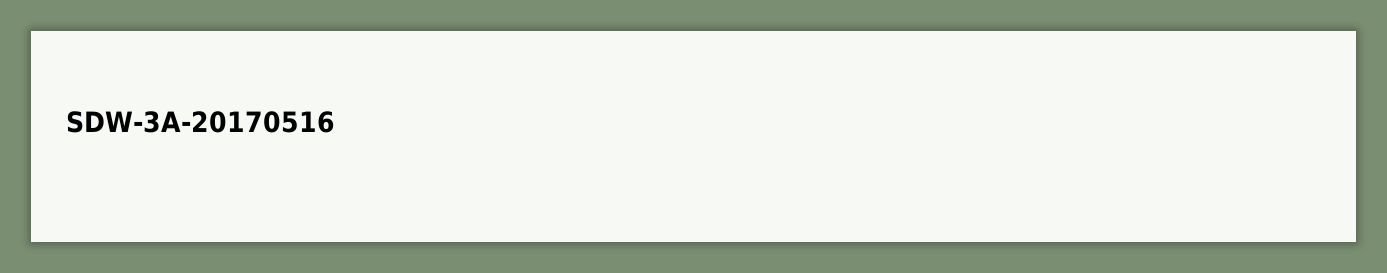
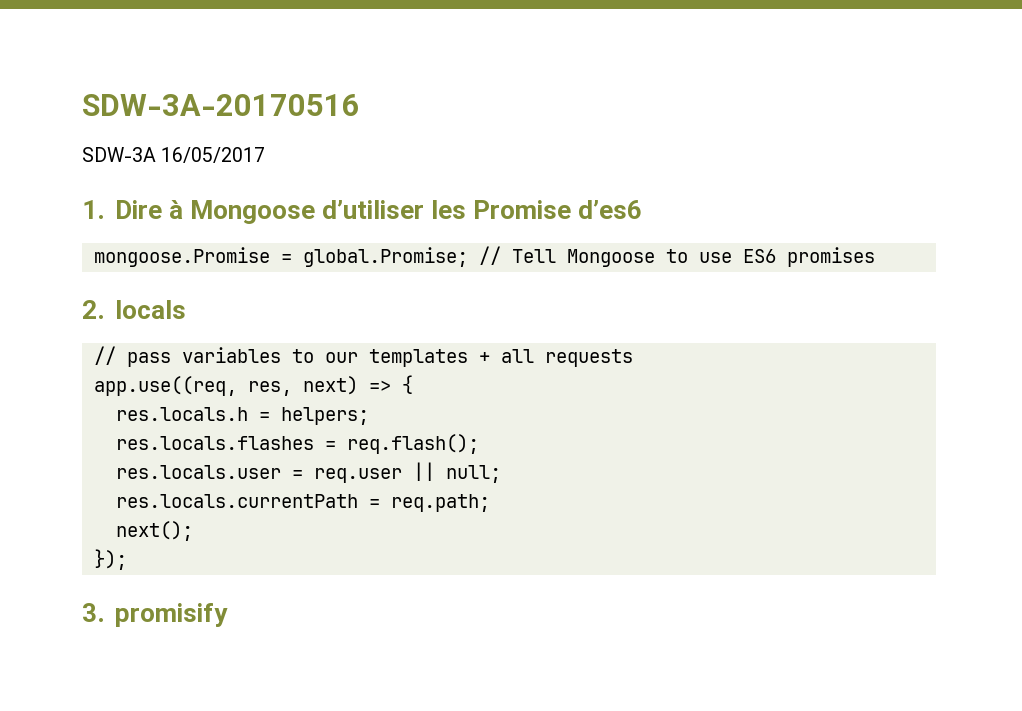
(335, 122) none -> [82,147,266,163] [82,200,642,224] [93,246,875,267] [82,300,186,319] [93,346,633,367] [93,375,413,396] [115,407,369,425] [115,434,479,454] [115,462,501,483] [115,494,490,512] [115,521,193,541] [93,549,127,570] [82,603,228,627] // SDW-3A 16/05/2017 // 1. Dire à Mongoose d’utiliser les Promise d’es6 // mongoose.Promise = global.Promise; // Tell Mongoose to use ES6 promises // 2. locals // // pass variables to our templates + all requests // app.use((req, res, next) => { // res.locals.h = helpers; // res.locals.flashes = req.flash(); // res.locals.user = req.user || null; // res.locals.currentPath = req.path; // next(); // }); // 3. promisify

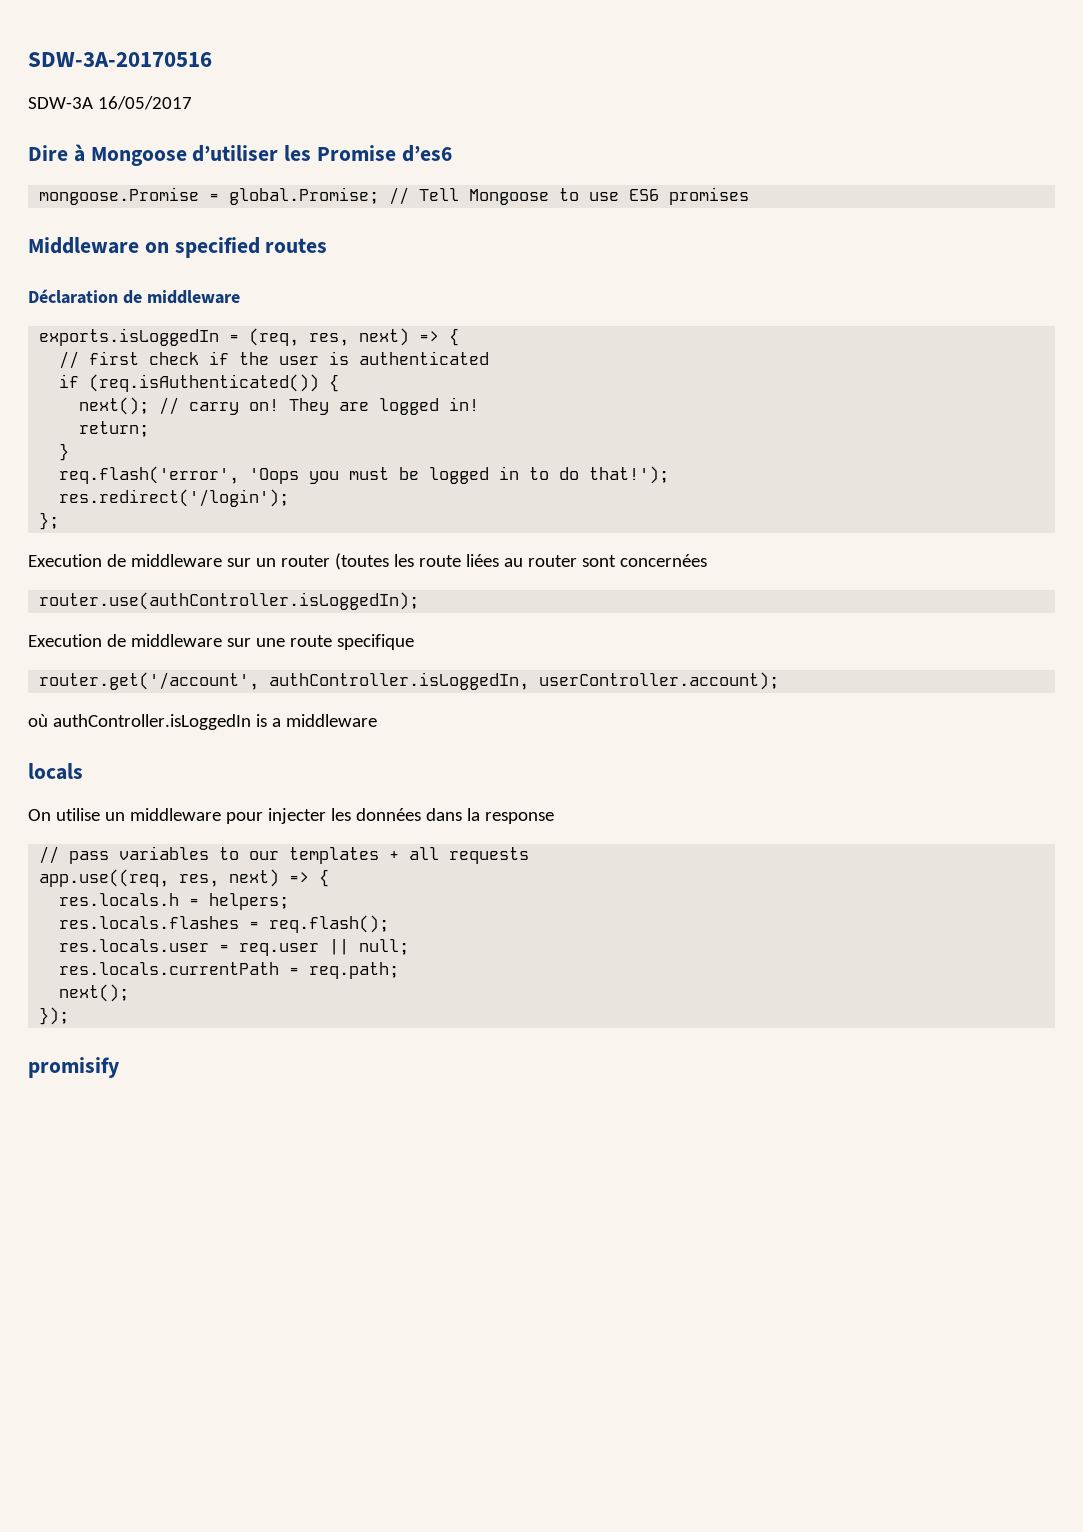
[82,200,105,219] 1. -> (192, 103) none
[82,300,186,319] 2. locals -> [28,237,328,258] [28,289,240,304] [39,328,460,346] [59,351,490,369] [59,374,340,392] [79,397,480,415] [79,421,150,437] [59,443,70,461] [59,466,670,484] [59,489,290,507] [39,512,60,530] [28,553,707,570] [39,592,420,610] [28,634,414,650] [39,672,780,690] [28,714,377,730] [28,763,83,780] [28,808,554,824] Middleware on specified routes // Déclaration de middleware // exports.isLoggedIn = (req, res, next) => { // // first check if the user is authenticated // if (req.isAuthenticated()) { // next(); // carry on! They are logged in! // return; // } // req.flash('error', 'Oops you must be logged in to do that!'); // res.redirect('/login'); // }; // Execution de middleware sur un router (toutes les route liées au router sont concernées // router.use(authController.isLoggedIn); // Execution de middleware sur une route specifique // router.get('/account', authController.isLoggedIn, userController.account); // où authController.isLoggedIn is a middleware // locals // On utilise un middleware pour injecter les données dans la response
[82,603,105,622] 3. -> (70, 1016) none

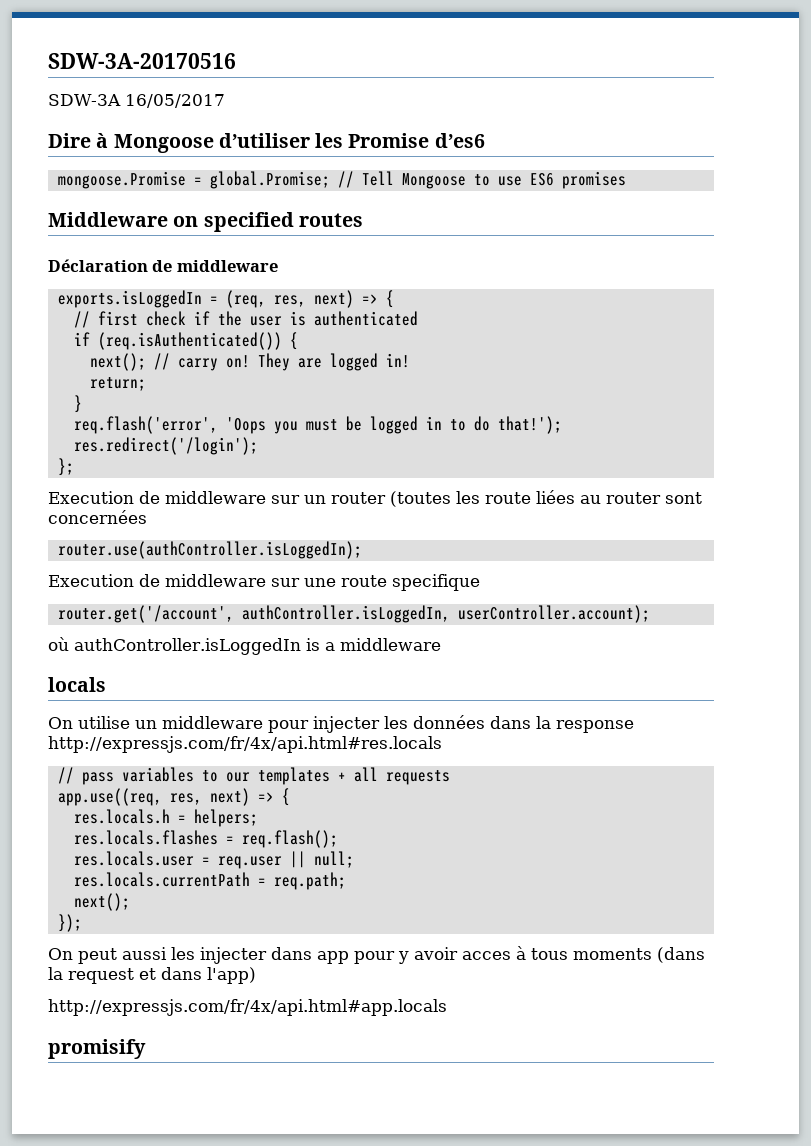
(554, 818) none -> [48,736,442,753] http://expressjs.com/fr/4x/api.html#res.locals
(70, 1016) none -> [48,946,705,964] [48,967,256,984] [48,999,447,1016] // On peut aussi les injecter dans app pour y avoir acces à tous moments (dans la request et dans l'app) // http://expressjs.com/fr/4x/api.html#app.locals

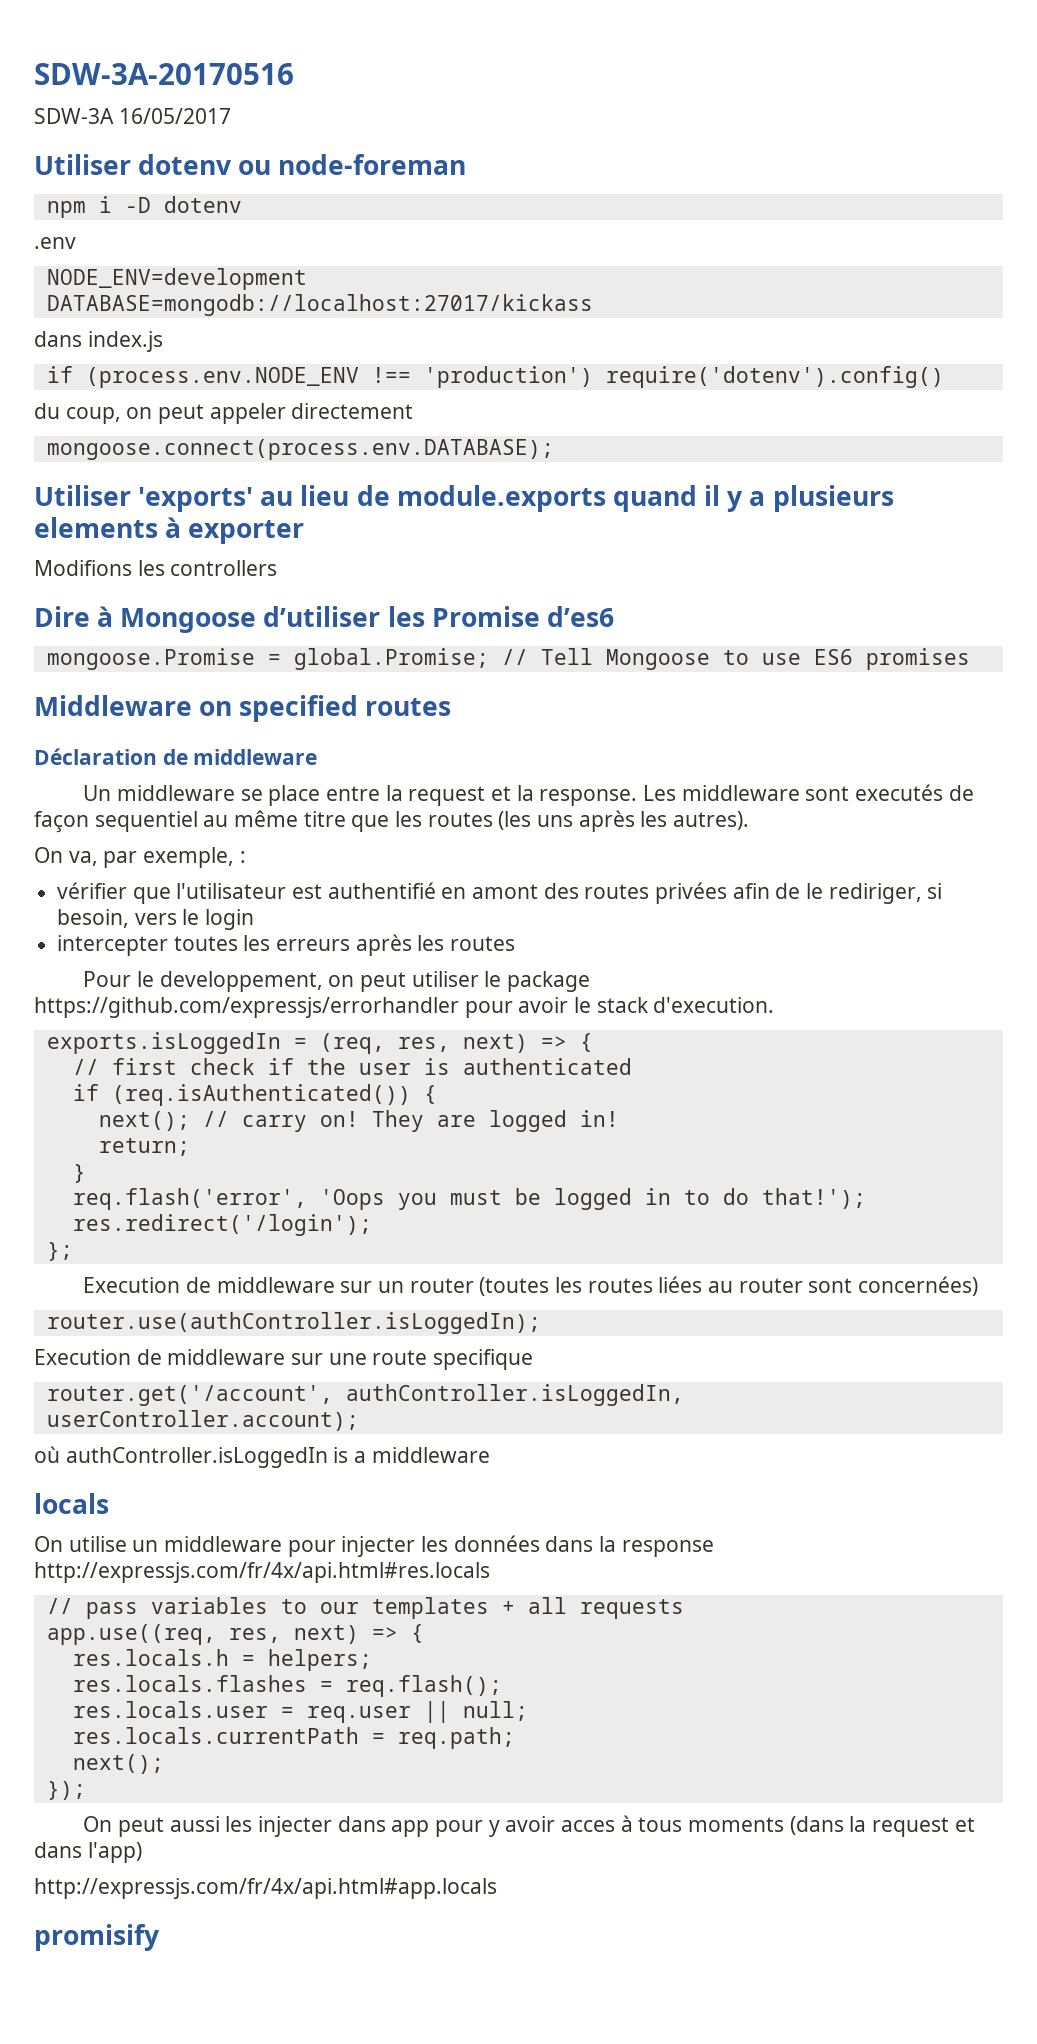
(225, 101) none -> [34,154,467,175] [46,196,242,218] [34,237,76,249] [46,268,307,290] [46,294,593,316] [34,331,163,352] [46,366,944,388] [34,403,414,424] [46,439,554,460] [34,485,894,512] [34,517,305,544] [34,560,278,576] // Utiliser dotenv ou node-foreman // npm i -D dotenv // .env // NODE_ENV=development // DATABASE=mongodb://localhost:27017/kickass // dans index.js // if (process.env.NODE_ENV !== 'production') require('dotenv').config() // du coup, on peut appeler directement // mongoose.connect(process.env.DATABASE); // Utiliser 'exports' au lieu de module.exports quand il y a plusieurs elements à exporter // Modifions les controllers
(278, 266) none -> [83,784,974,806] [34,810,750,833] [34,847,246,868] [57,882,943,904] [57,909,255,930] [57,934,516,956] [83,971,591,992] [34,997,775,1018] // Un middleware se place entre la request et la response. Les middleware sont executés de façon sequentiel au même titre que les routes (les uns après les autres). // On va, par exemple, : // vérifier que l'utilisateur est authentifié en amont des routes privées afin de le rediriger, si besoin, vers le login // intercepter toutes les erreurs après les routes // Pour le developpement, on peut utiliser le package https://github.com/expressjs/errorhandler pour avoir le stack d'execution.
[485,492,531,504] route -> [587,1278,653,1293] routes
[48,510,147,524] concernées -> [858,1276,979,1296] concernées)

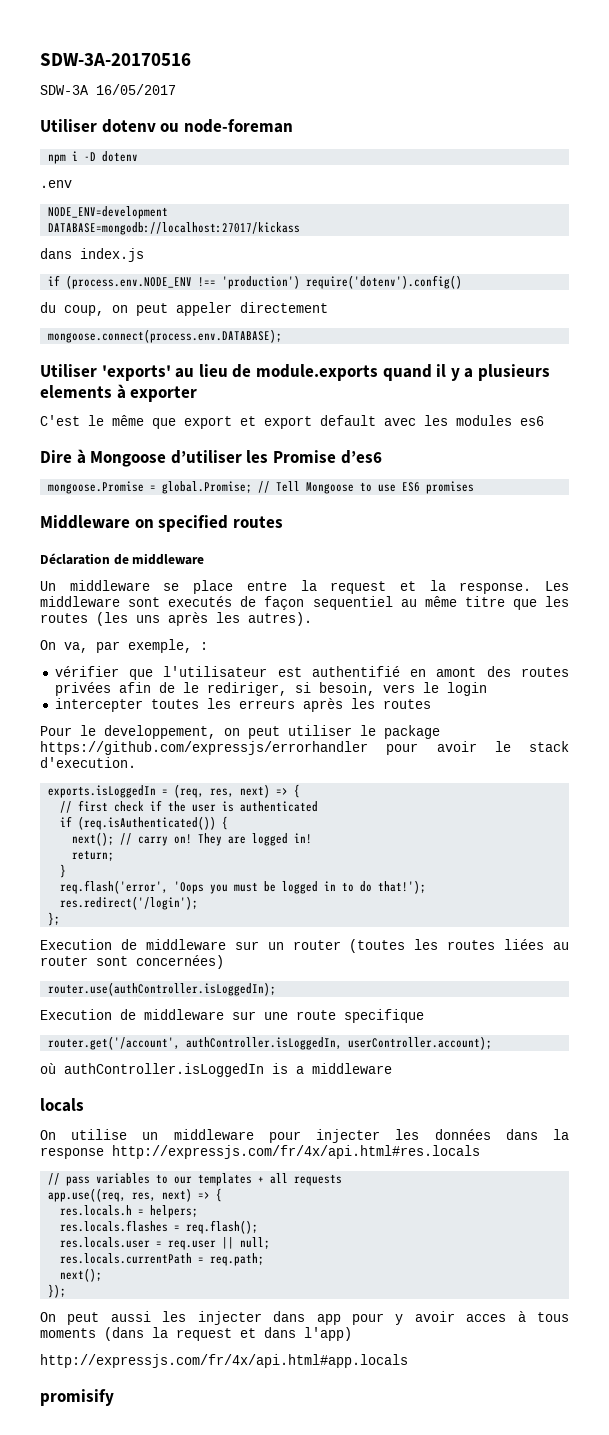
[34,560,278,576] Modifions les controllers -> [40,415,544,429] C'est le même que export et export default avec les modules es6

